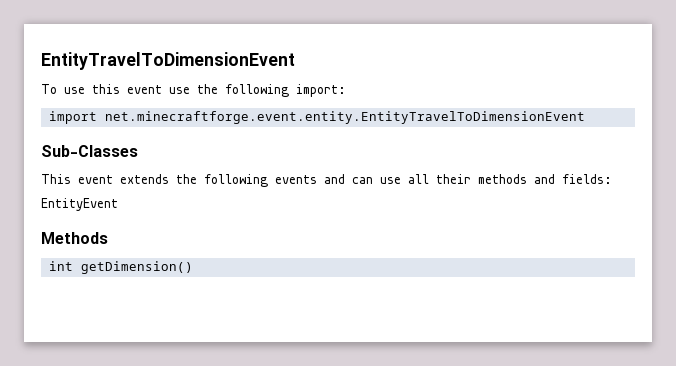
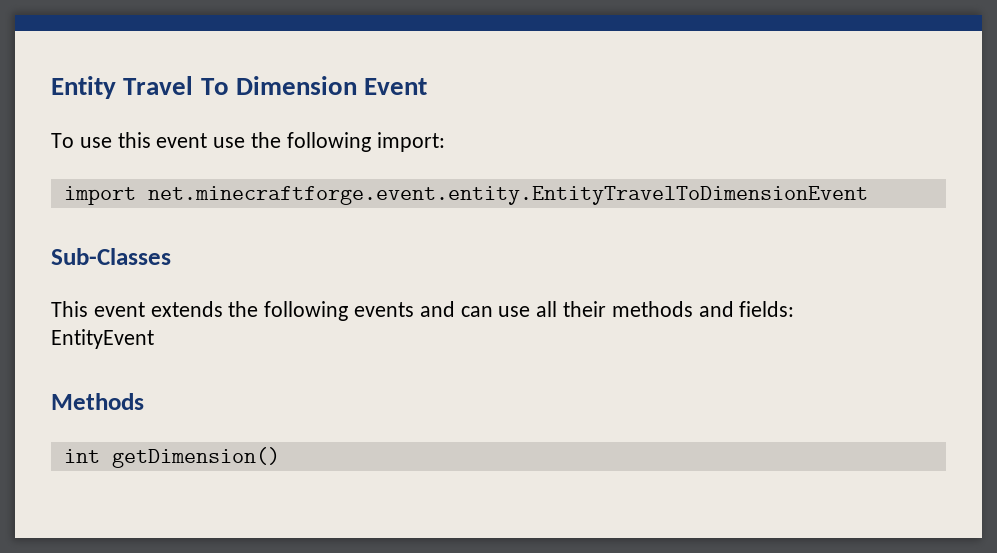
[41,52,295,70] EntityTravelToDimensionEvent -> [51,76,428,99] Entity Travel To Dimension Event

